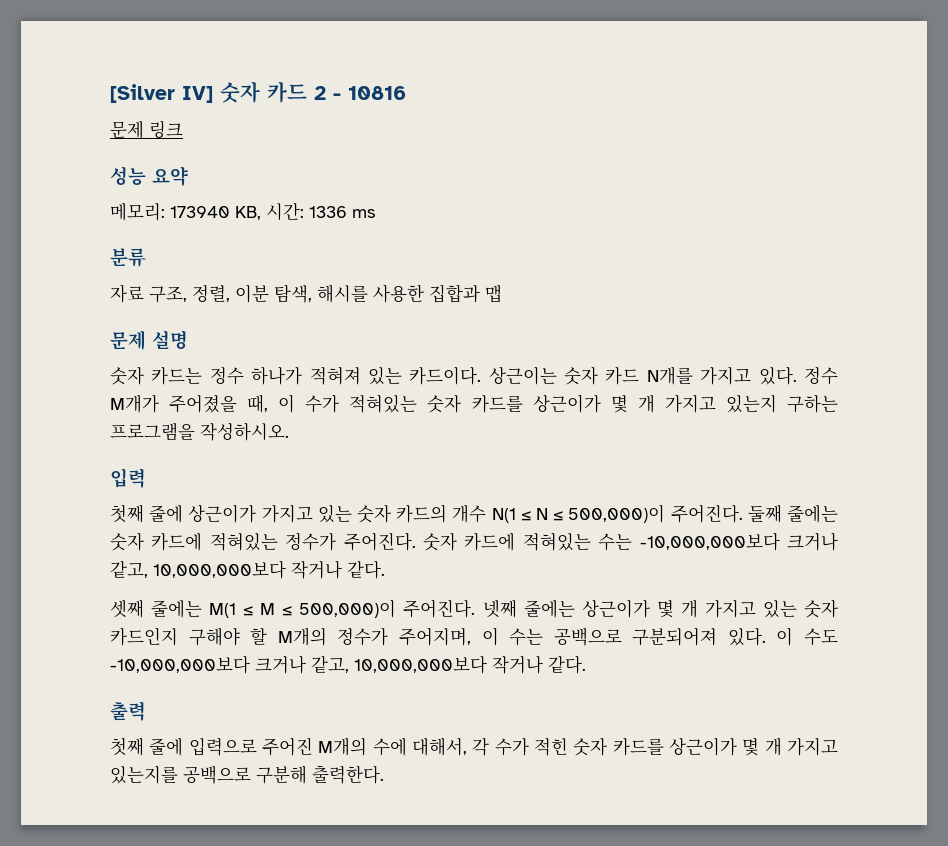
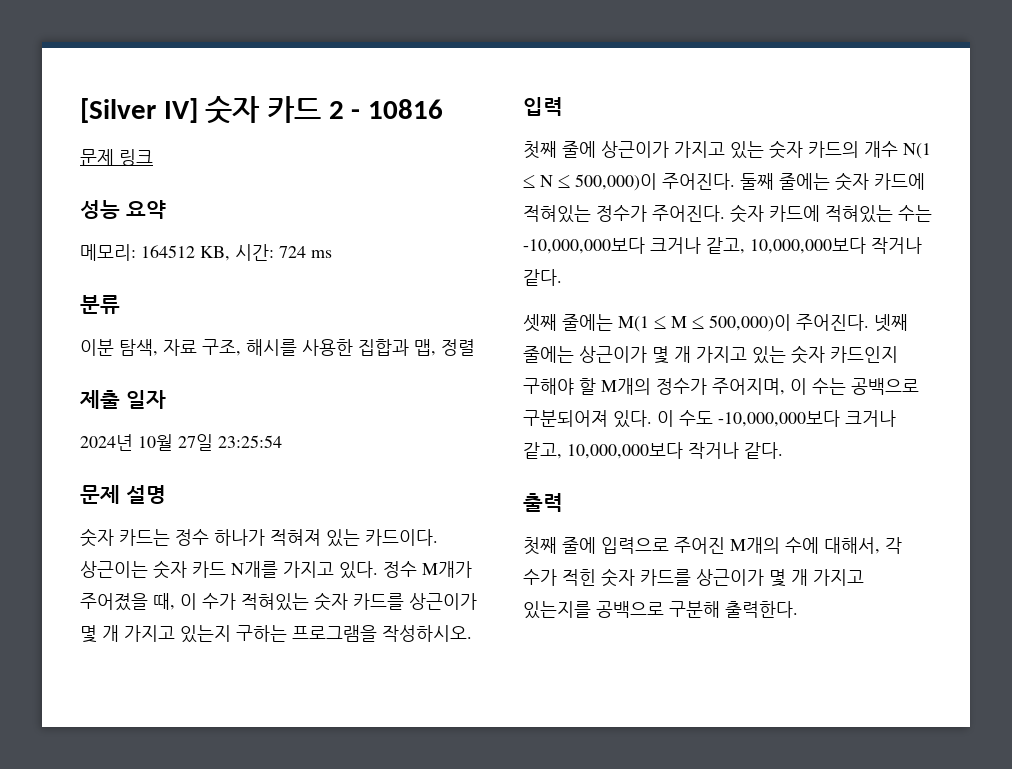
[170,206,230,218] 173940 -> [141,245,195,258] 164512
[309,206,347,218] 1336 -> [279,246,306,258] 724
[110,284,502,303] 자료 구조, 정렬, 이분 탐색, 해시를 사용한 집합과 맵 -> [80,339,475,356] [80,390,166,409] [80,434,282,451] 이분 탐색, 자료 구조, 해시를 사용한 집합과 맵, 정렬 // 제출 일자 // 2024년 10월 27일 23:25:54

